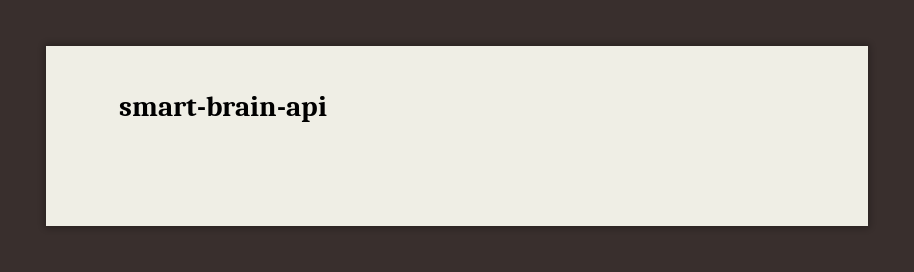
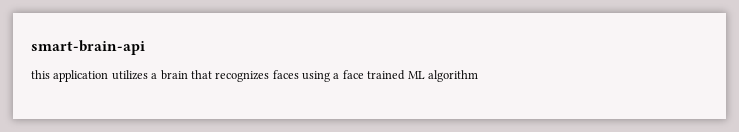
(327, 109) none -> [31,70,478,82] // this application utilizes a brain that recognizes faces using a face trained ML algorithm

